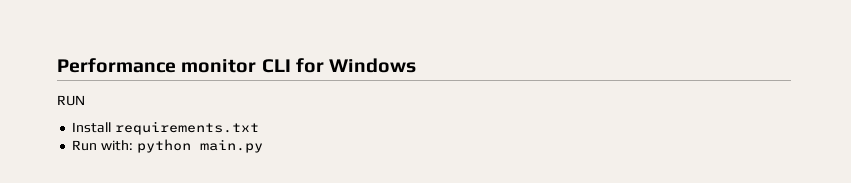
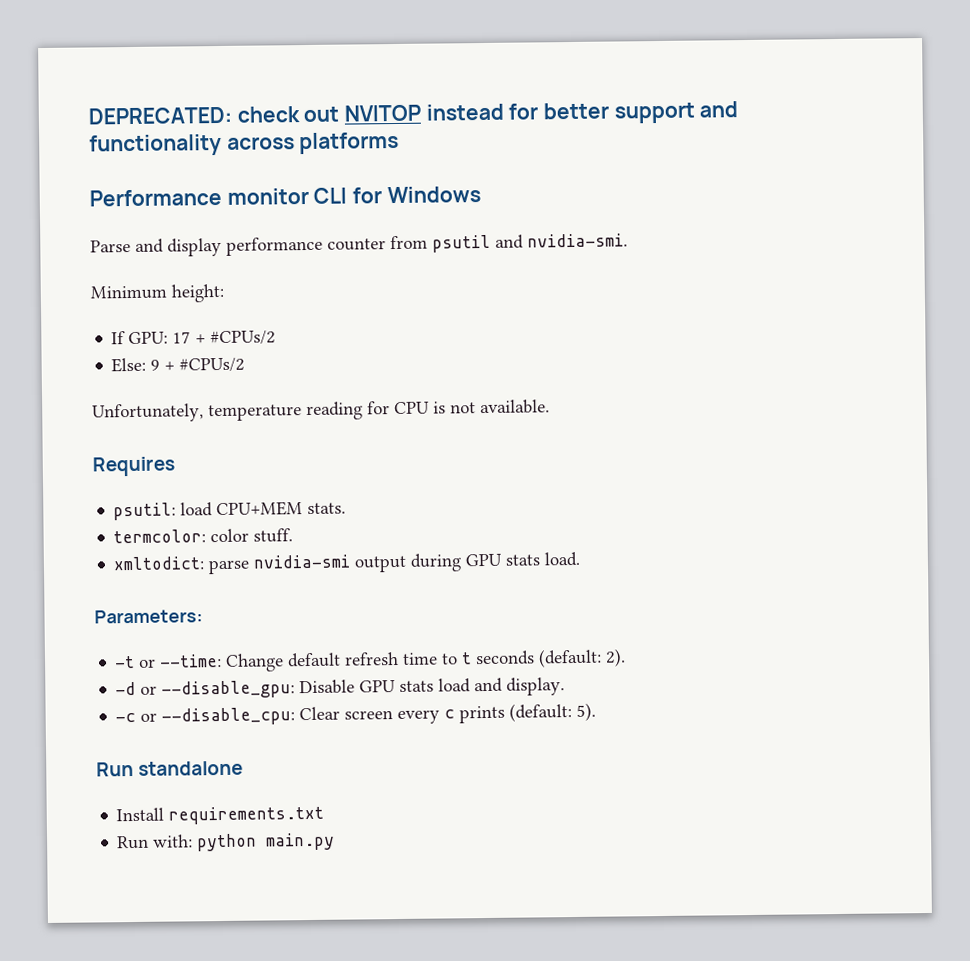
(57, 65) none -> [88,101,739,125] [89,131,400,157] DEPRECATED: check out NVITOP instead for better support and functionality across platforms //
[57,95,85,106] RUN -> [90,233,628,257] [90,283,224,303] [111,330,277,346] [111,357,246,373] [92,399,550,423] [92,456,175,477] [113,501,347,521] [113,528,294,544] [113,551,581,575] [94,609,203,624] [114,648,627,672] [115,677,566,699] [115,702,597,726] [96,760,244,777] Parse and display performance counter from psutil and nvidia-smi. // Minimum height: // If GPU: 17 + #CPUs/2 // Else: 9 + #CPUs/2 // Unfortunately, temperature reading for CPU is not available. // Requires // psutil: load CPU+MEM stats. // termcolor: color stuff. // xmltodict: parse nvidia-smi output during GPU stats load. // Parameters: // -t or --time: Change default refresh time to t seconds (default: 2). // -d or --disable_gpu: Disable GPU stats load and display. // -c or --disable_cpu: Clear screen every c prints (default: 5). // Run standalone

